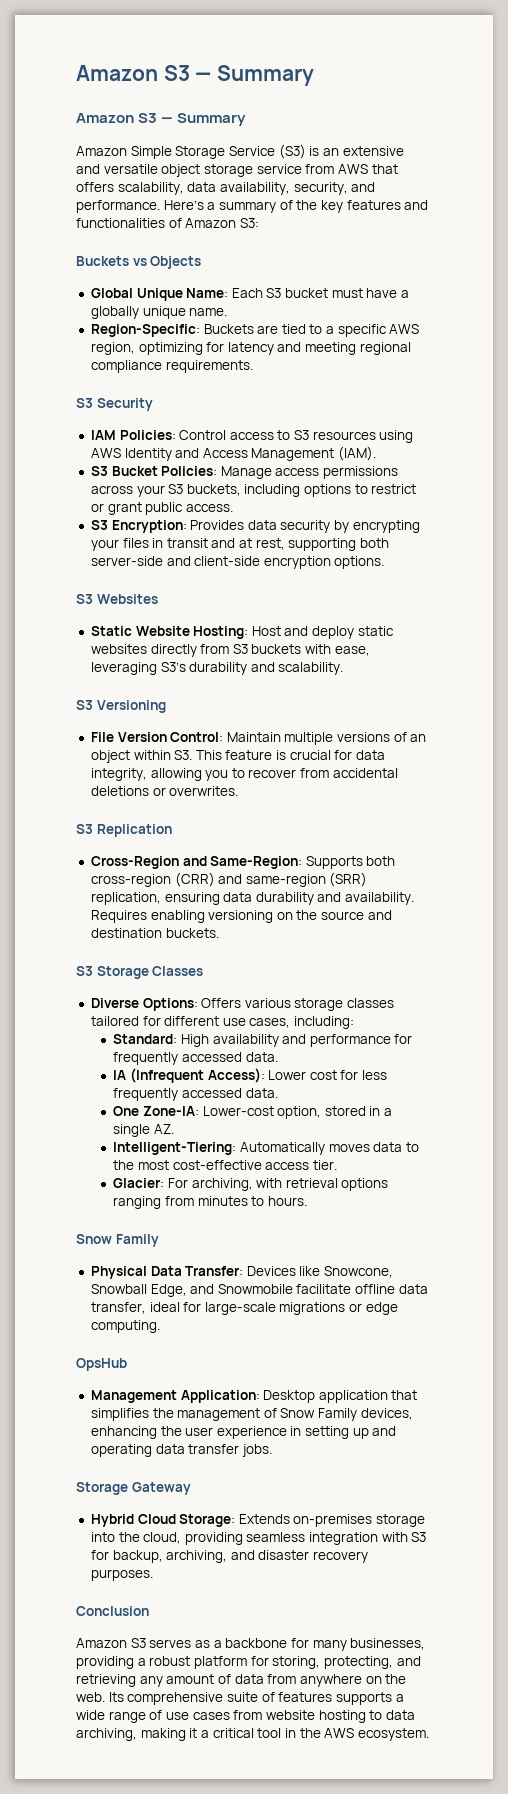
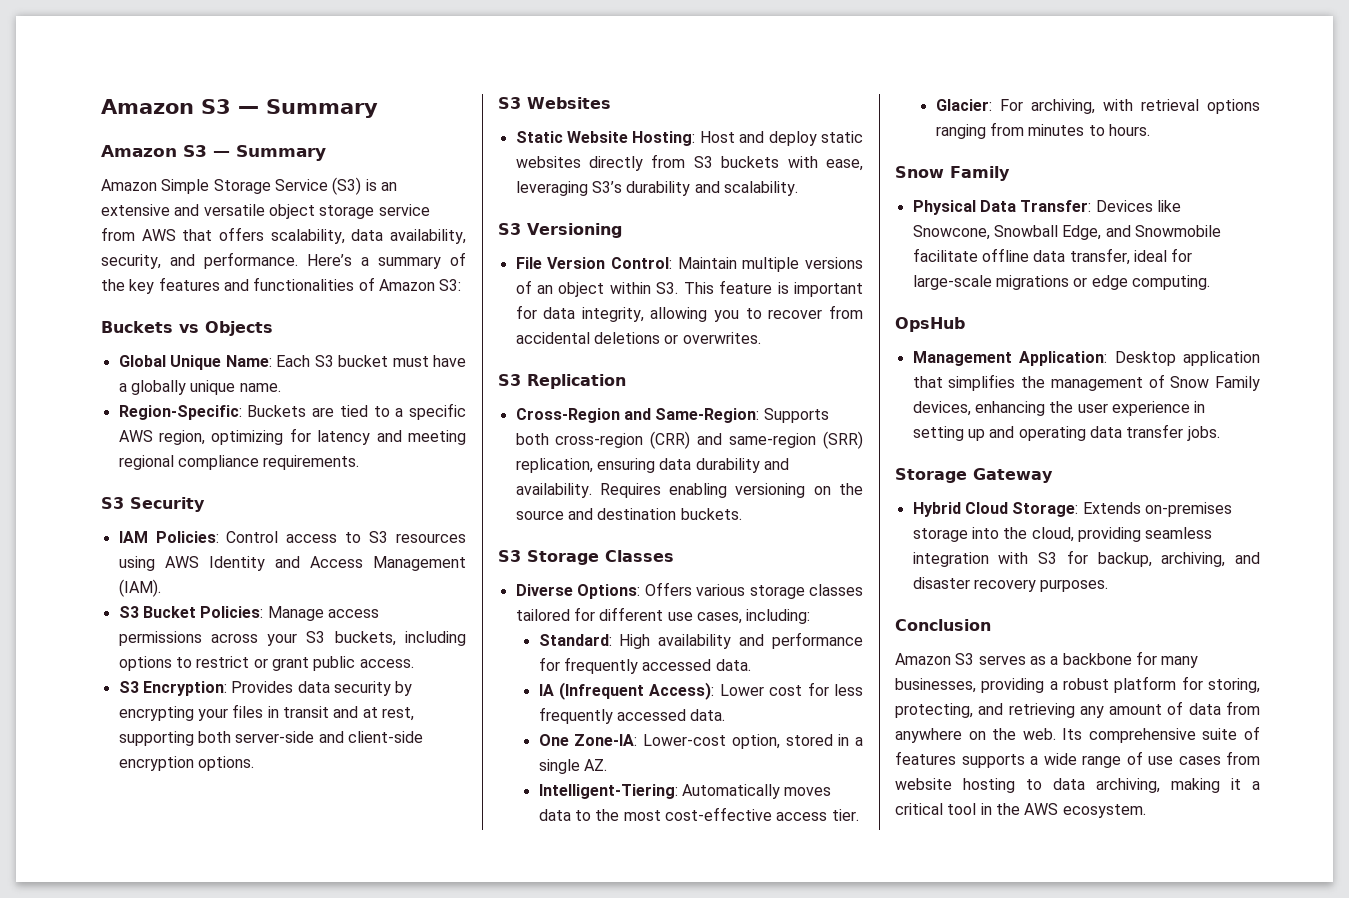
[289,750,331,760] crucial -> [794,282,863,297] important

